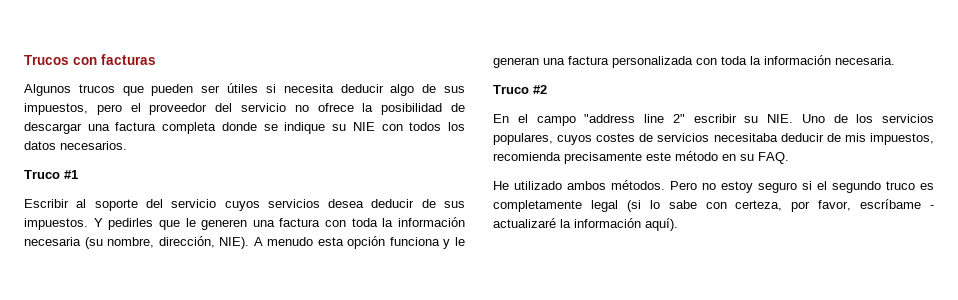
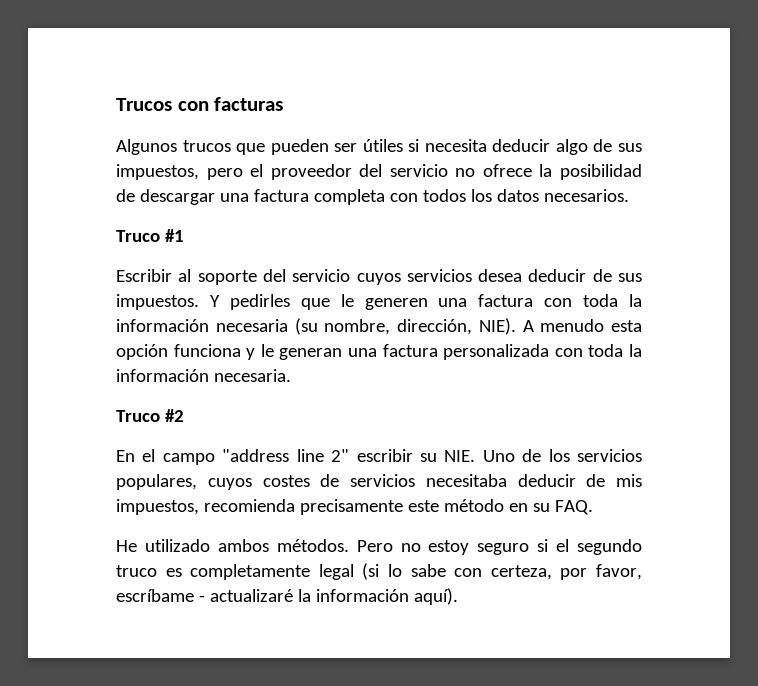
[221,122,375,134] donde se indique su NIE -> (385, 197) none

